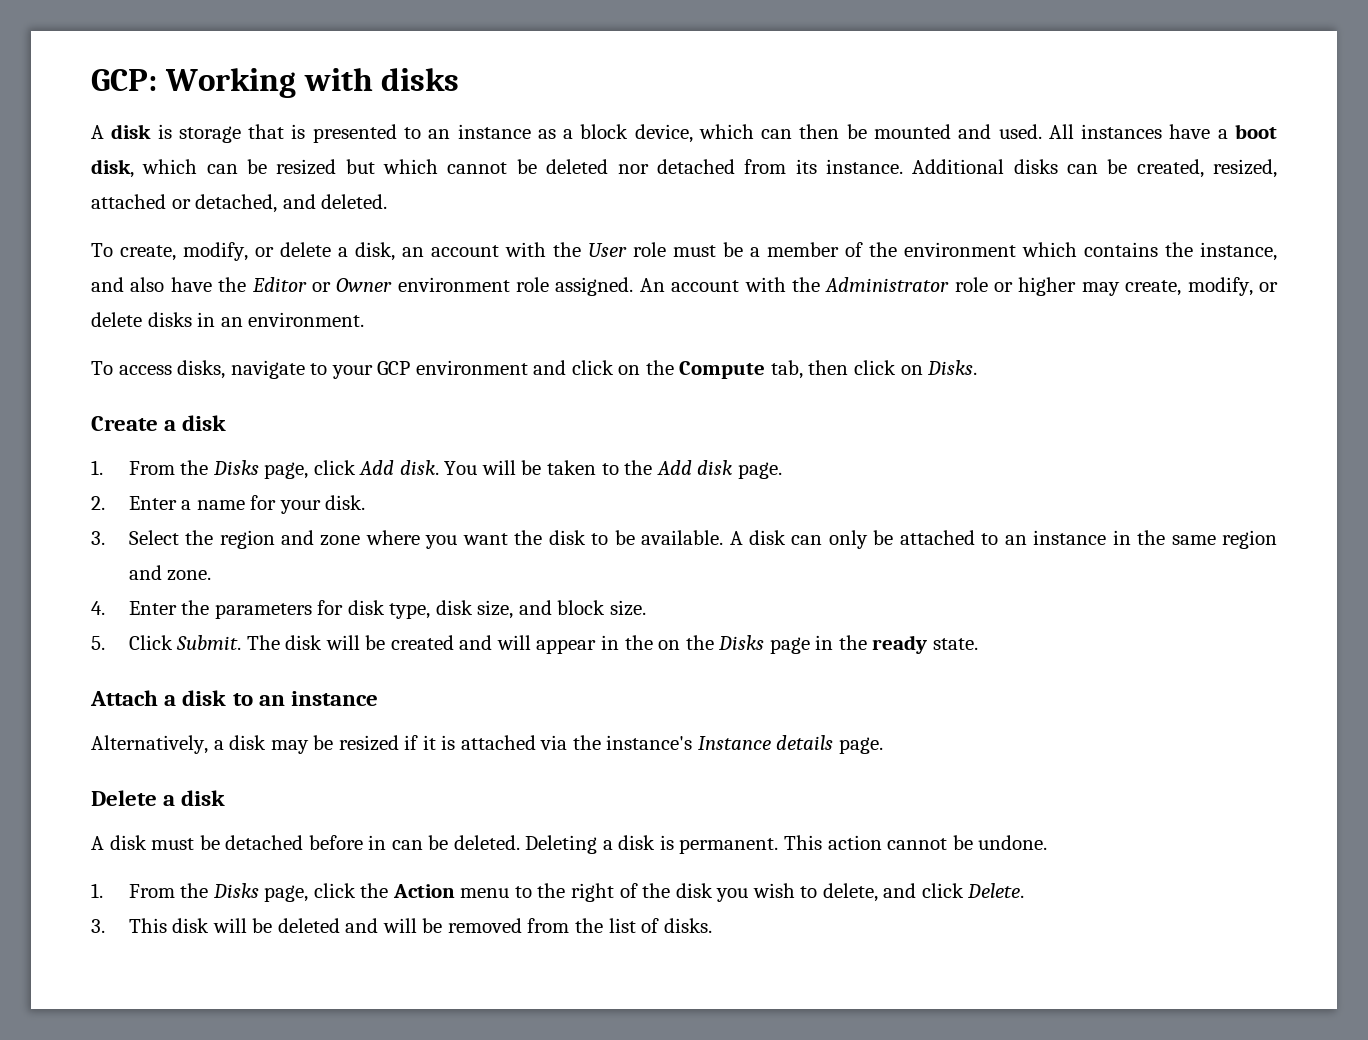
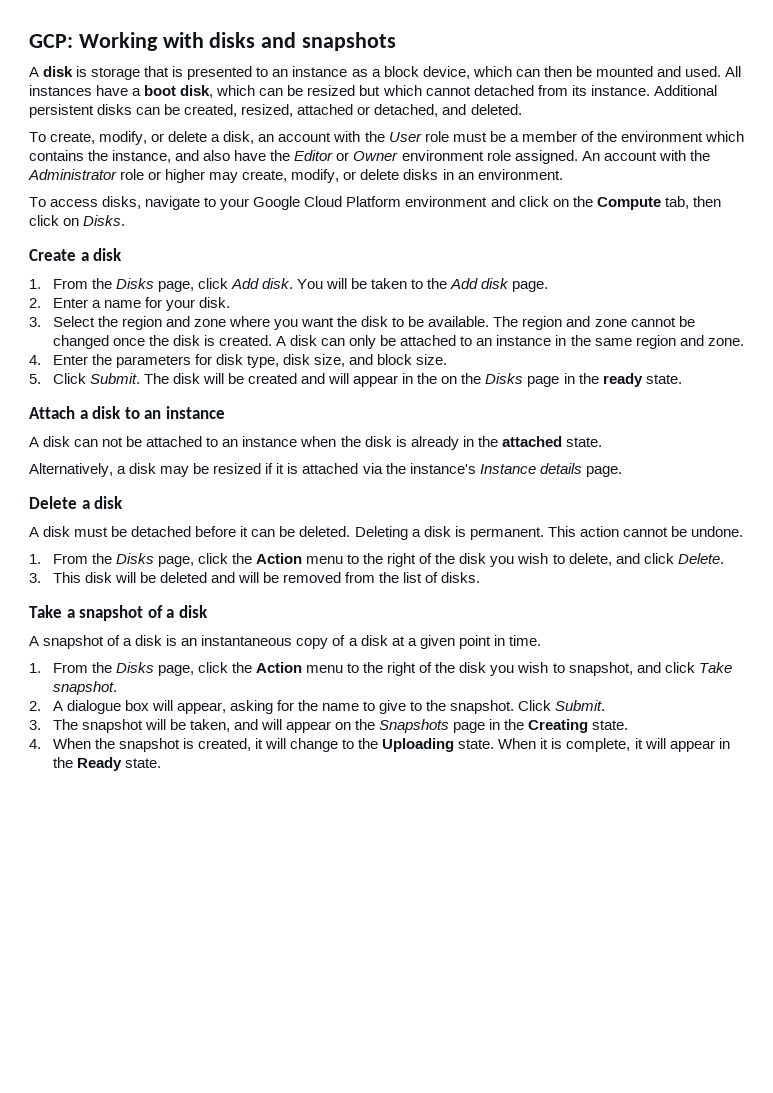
(460, 79) none -> [261,32,397,51] and snapshots
[516,159,649,174] be deleted nor -> (471, 91) none
(1005, 166) none -> [29,104,94,118] persistent
[377,361,411,375] GCP -> [253,196,402,210] Google Cloud Platform
(724, 537) none -> [493,316,695,330] [52,335,272,349] The region and zone cannot be changed once the disk is created.
(379, 698) none -> [29,436,602,450] // A disk can not be attached to an instance when the disk is already in the attached state.
[368,835,387,850] in -> [240,526,249,537] it
(712, 925) none -> [29,605,208,621] [29,635,541,649] [29,662,732,676] [52,681,117,695] [29,700,606,714] [29,719,629,733] [29,738,730,752] [52,757,161,771] // Take a snapshot of a disk // A snapshot of a disk is an instantaneous copy of a disk at a given point in time. // 1. From the Disks page, click the Action menu to the right of the disk you wish to snapshot, and click Take snapshot. // 2. A dialogue box will appear, asking for the name to give to the snapshot. Click Submit. // 3. The snapshot will be taken, and will appear on the Snapshots page in the Creating state. // 4. When the snapshot is created, it will change to the Uploading state. When it is complete, it will appear in the Ready state.

